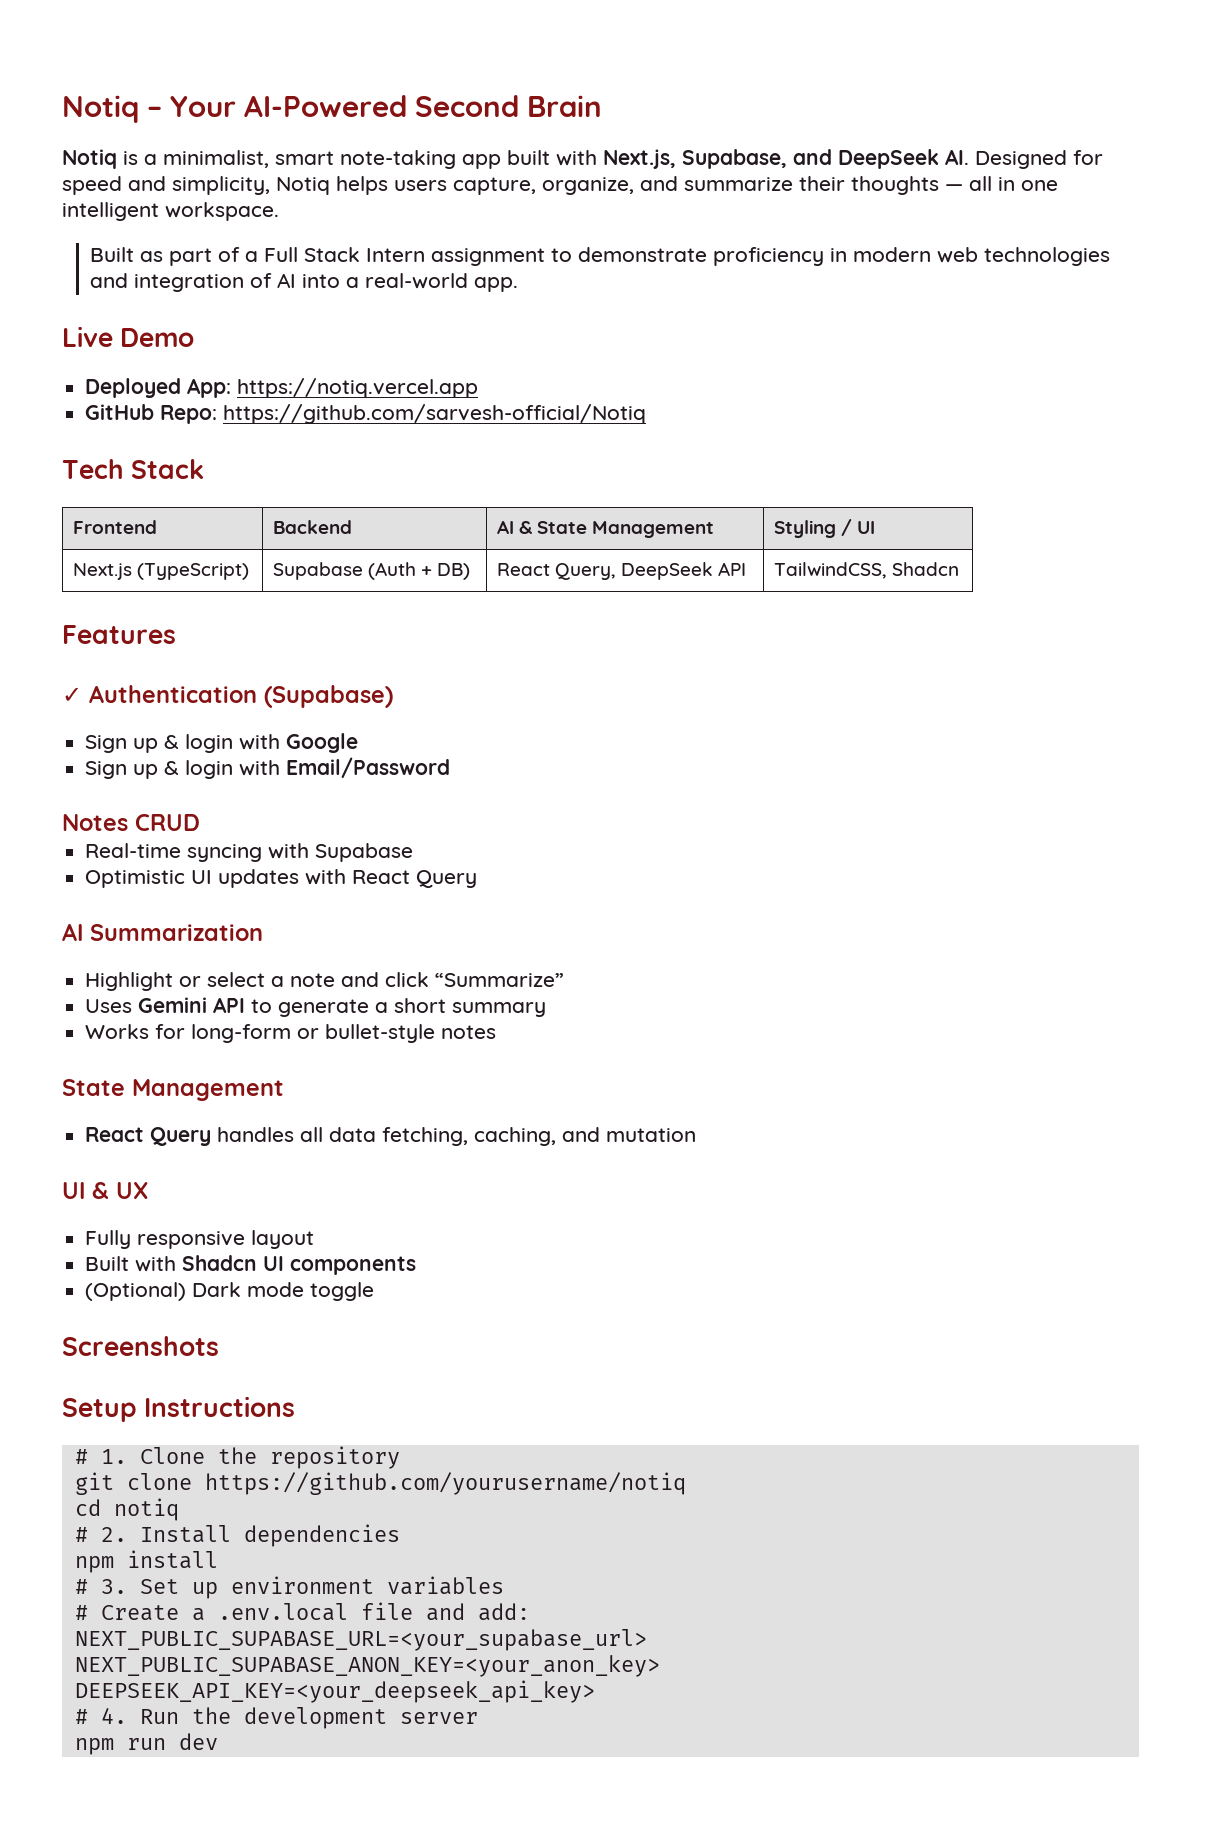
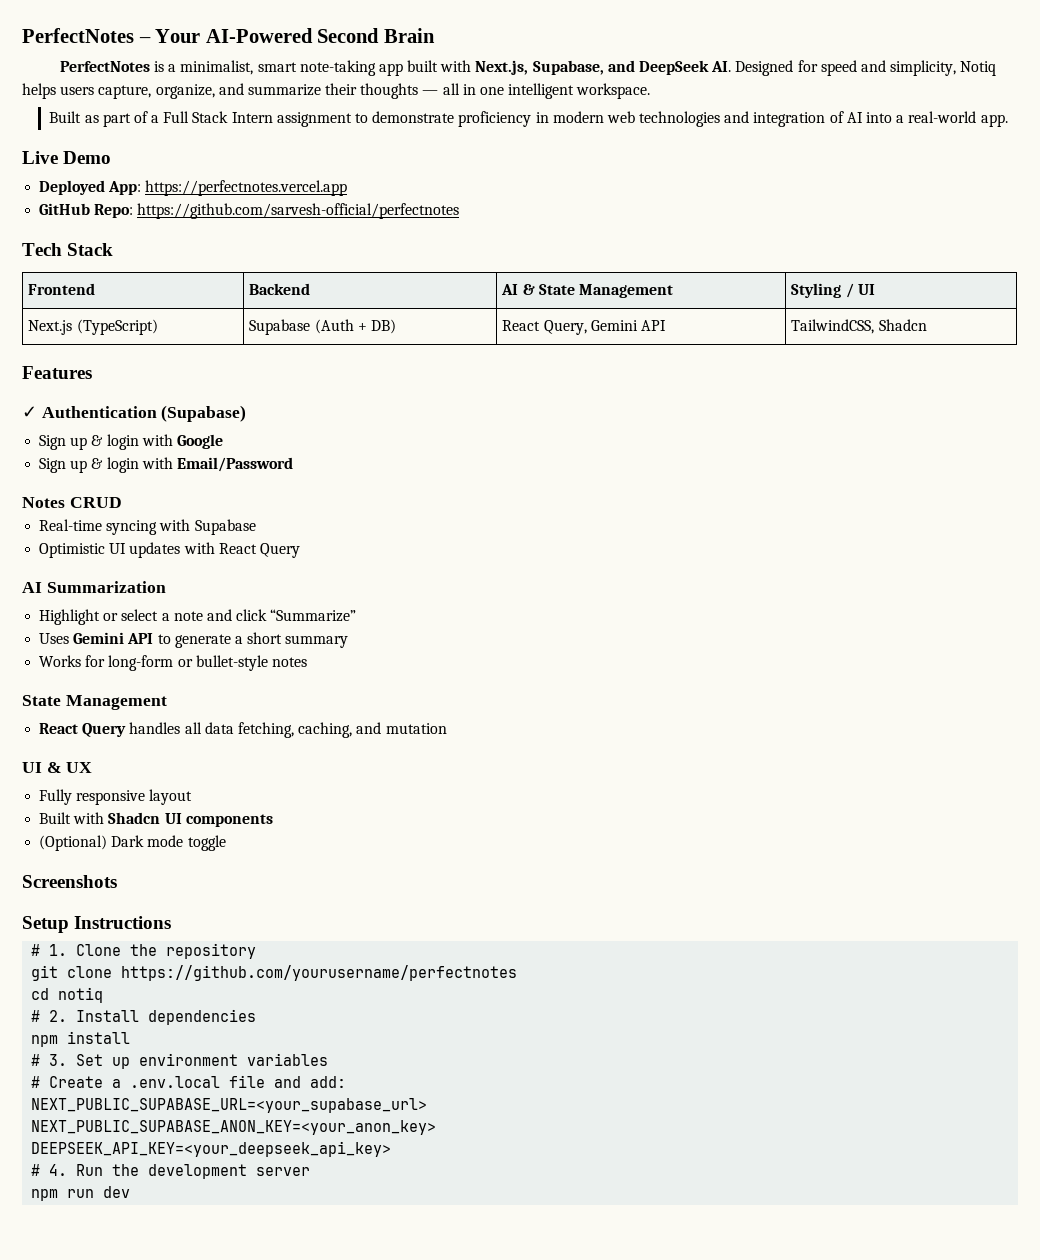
[62,95,139,123] Notiq -> [22,28,134,43] PerfectNotes
[62,149,117,169] Notiq -> [59,61,150,72] PerfectNotes
[237,378,479,398] https://notiq.vercel.app -> [145,180,348,196] https://perfectnotes.vercel.app
[223,404,647,424] https://github.com/sarvesh-official/Notiq -> [137,203,460,219] https://github.com/sarvesh-official/perfectnotes
[621,562,714,580] DeepSeek -> [590,320,638,331] Gemini
[204,1472,686,1495] https://github.com/yourusername/notiq -> [121,965,518,981] https://github.com/yourusername/perfectnotes

